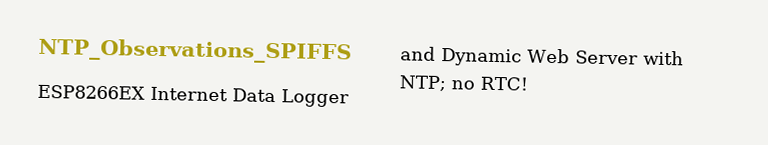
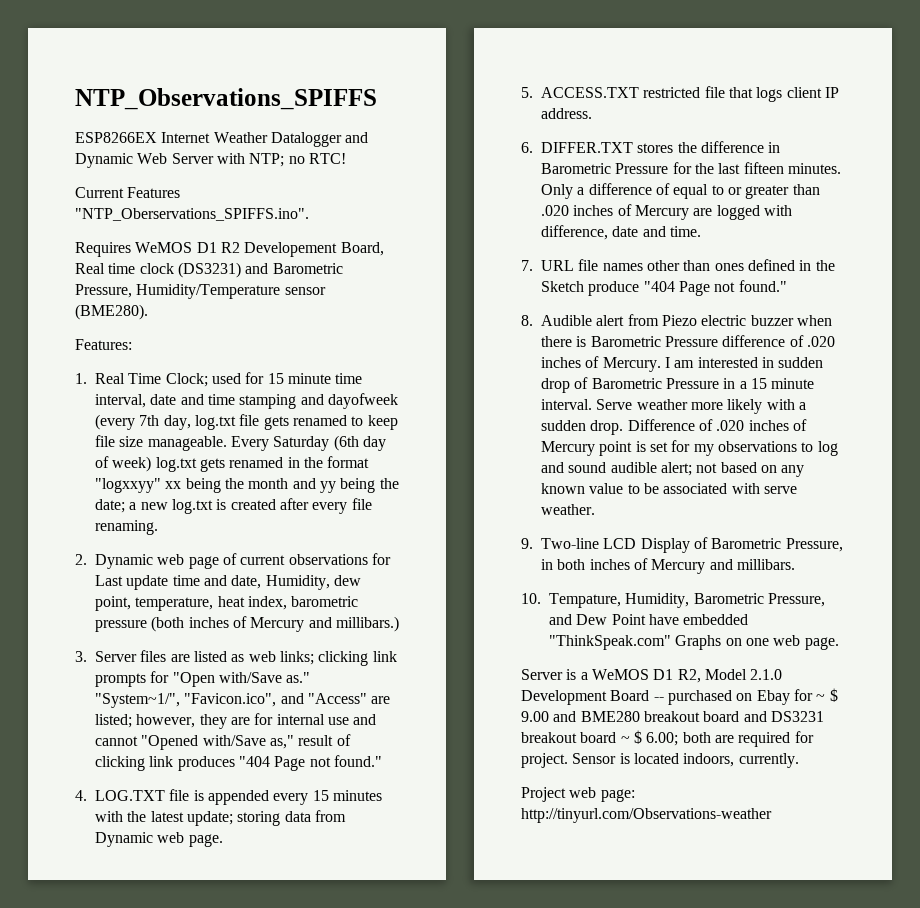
[232,88,349,108] Data Logger -> [213,132,342,147] Weather Datalogger
(528, 83) none -> [75,187,181,198] [75,208,309,221] [75,242,384,257] [75,262,343,278] [75,284,326,299] [75,304,148,320] [75,339,132,350] [75,372,363,387] [95,393,398,409] [95,414,398,430] [95,435,386,451] [95,456,370,472] [95,478,399,493] [95,498,372,514] [95,520,158,535] [75,553,391,569] [95,575,361,590] [95,596,359,611] [95,616,399,632] [75,650,397,666] [95,671,311,687] [95,693,391,708] [95,713,377,729] [95,734,351,750] [95,755,382,771] [75,789,382,805] [95,810,346,826] [95,832,223,847] [521,86,839,102] [541,108,592,119] [521,141,781,153] [541,162,841,174] [541,183,820,199] [541,204,792,220] [541,225,701,240] [521,259,835,271] [541,280,787,296] [521,314,832,326] [541,335,835,347] [541,356,824,372] [541,377,815,393] [541,399,806,414] [541,419,807,435] [541,440,838,456] [541,462,805,477] [541,483,797,494] [541,504,595,515] [521,537,843,553] [541,558,795,574] [521,593,825,608] [549,614,749,625] [549,635,839,650] [521,669,783,683] [521,688,838,705] [521,711,824,722] [521,730,814,747] [521,753,799,768] [521,787,635,802] [521,808,772,823] // Current Features "NTP_Oberservations_SPIFFS.ino". // Requires WeMOS D1 R2 Developement Board, Real time clock (DS3231) and Barometric Pressure, Humidity/Temperature sensor (BME280). // Features: // 1. Real Time Clock; used for 15 minute time interval, date and time stamping and dayofweek (every 7th day, log.txt file gets renamed to keep file size manageable. Every Saturday (6th day of week) log.txt gets renamed in the format "logxxyy" xx being the month and yy being the date; a new log.txt is created after every file renaming. // 2. Dynamic web page of current observations for Last update time and date, Humidity, dew point, temperature, heat index, barometric pressure (both inches of Mercury and millibars.) // 3. Server files are listed as web links; clicking link prompts for "Open with/Save as." "System~1/", "Favicon.ico", and "Access" are listed; however, they are for internal use and cannot "Opened with/Save as," result of clicking link produces "404 Page not found." // 4. LOG.TXT file is appended every 15 minutes with the latest update; storing data from Dynamic web page. // 5. ACCESS.TXT restricted file that logs client IP address. // 6. DIFFER.TXT stores the difference in Barometric Pressure for the last fifteen minutes. Only a difference of equal to or greater than .020 inches of Mercury are logged with difference, date and time. // 7. URL file names other than ones defined in the Sketch produce "404 Page not found." // 8. Audible alert from Piezo electric buzzer when there is Barometric Pressure difference of .020 inches of Mercury. I am interested in sudden drop of Barometric Pressure in a 15 minute interval. Serve weather more likely with a sudden drop. Difference of .020 inches of Mercury point is set for my observations to log and sound audible alert; not based on any known value to be associated with serve weather. // 9. Two-line LCD Display of Barometric Pressure, in both inches of Mercury and millibars. // 10. Tempature, Humidity, Barometric Pressure, and Dew Point have embedded "ThinkSpeak.com" Graphs on one web page. // Server is a WeMOS D1 R2, Model 2.1.0 Development Board -- purchased on Ebay for ~ $ 9.00 and BME280 breakout board and DS3231 breakout board ~ $ 6.00; both are required for project. Sensor is located indoors, currently. // Project web page: http://tinyurl.com/Observations-weather

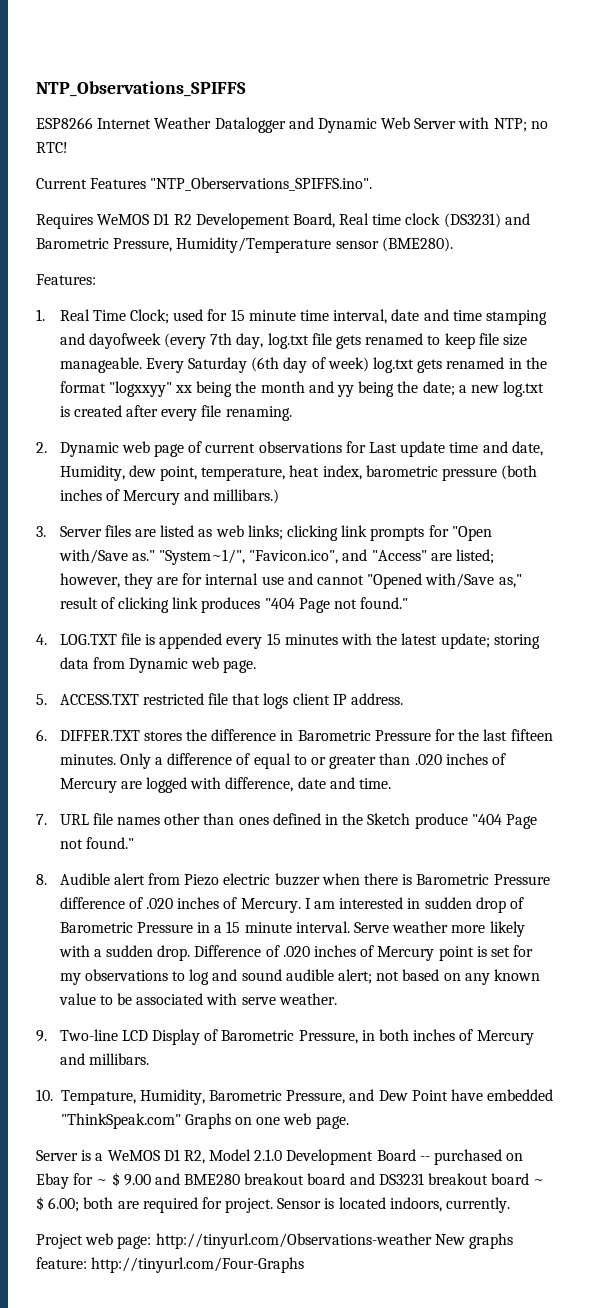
[75,132,157,143] ESP8266EX -> [36,117,93,129] ESP8266
(772, 815) none -> [434,1233,513,1249] [36,1257,305,1273] New graphs feature: http://tinyurl.com/Four-Graphs

